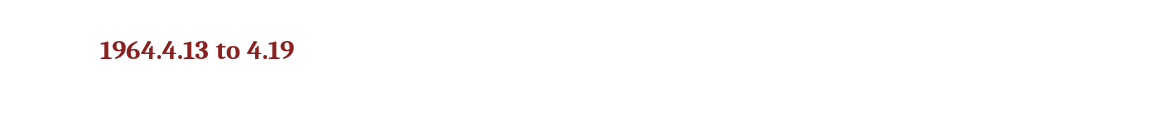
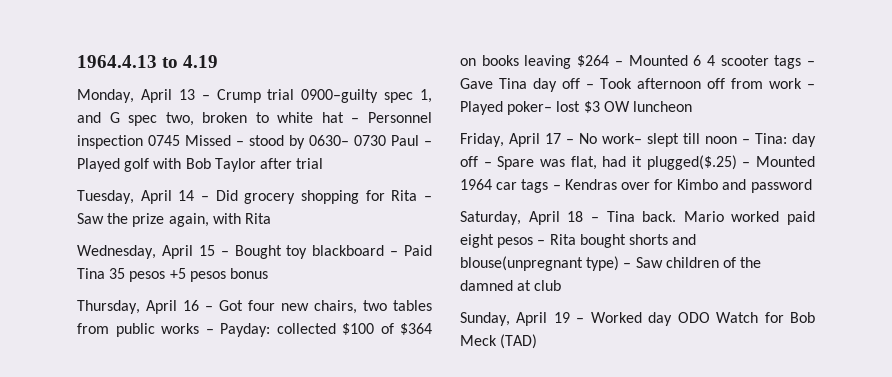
(295, 50) none -> [77,89,432,103] [77,112,432,126] [77,135,432,149] [77,158,324,172] [77,190,432,204] [77,213,271,227] [77,245,432,259] [77,268,268,282] [77,300,432,314] [77,323,432,337] [460,55,815,69] [460,78,815,92] [460,101,692,115] [460,133,816,147] [460,155,815,170] [460,179,812,193] [460,211,815,225] [460,234,697,248] [460,256,762,271] [460,280,562,291] [460,312,815,326] [460,334,538,349] // Monday, April 13 – Crump trial 0900–guilty spec 1, and G spec two, broken to white hat – Personnel inspection 0745 Missed – stood by 0630– 0730 Paul – Played golf with Bob Taylor after trial // Tuesday, April 14 – Did grocery shopping for Rita – Saw the prize again, with Rita // Wednesday, April 15 – Bought toy blackboard – Paid Tina 35 pesos +5 pesos bonus // Thursday, April 16 – Got four new chairs, two tables from public works – Payday: collected $100 of $364 on books leaving $264 – Mounted 6 4 scooter tags – Gave Tina day off – Took afternoon off from work – Played poker– lost $3 OW luncheon // Friday, April 17 – No work– slept till noon – Tina: day off – Spare was flat, had it plugged($.25) – Mounted 1964 car tags – Kendras over for Kimbo and password // Saturday, April 18 – Tina back. Mario worked paid eight pesos – Rita bought shorts and blouse(unpregnant type) – Saw children of the damned at club // Sunday, April 19 – Worked day ODO Watch for Bob Meck (TAD)

